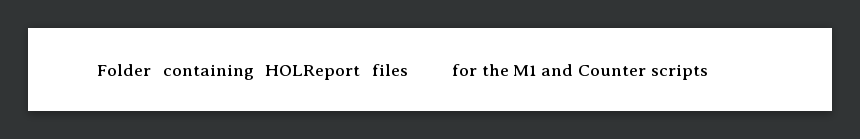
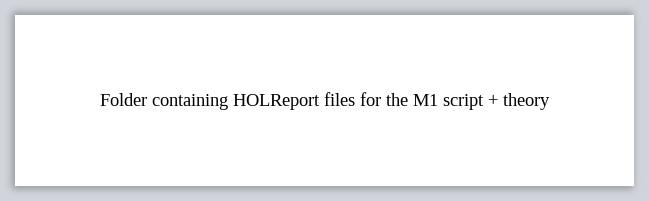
[541,64,708,80] and Counter scripts -> [443,93,550,110] script + theory

